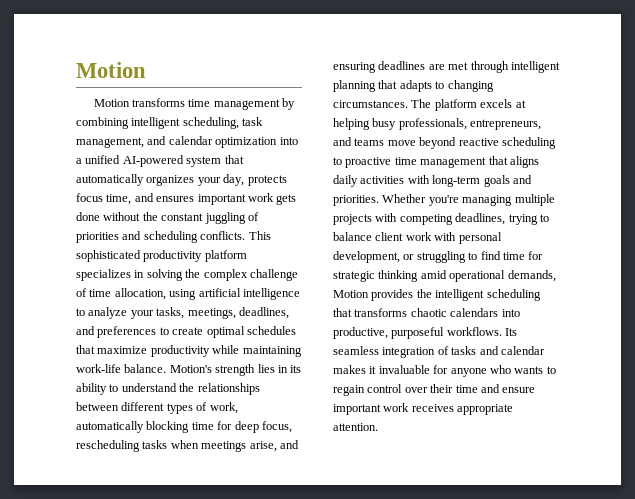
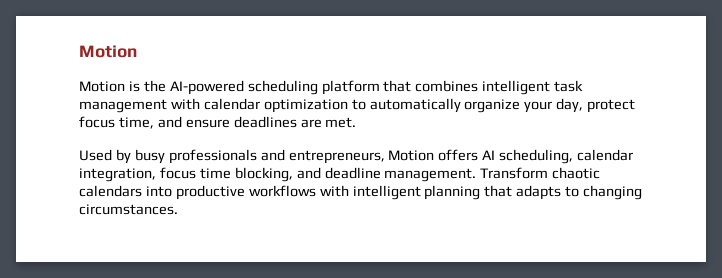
[132,98,296,110] [76,117,264,129] [76,136,298,148] [76,155,244,167] [76,174,195,186] transforms time management by combining intelligent scheduling, task management, and calendar optimization into a unified AI-powered system that automatically organizes -> [128,80,584,95] [79,98,521,113] is the AI-powered scheduling platform that combines intelligent task management with calendar optimization to automatically organize
[247,175,287,186] protects -> [587,99,636,113] protect
[156,193,297,205] [76,212,259,224] [76,231,271,243] [76,250,247,262] [76,269,298,281] [76,288,300,300] [76,307,289,319] [76,326,296,338] [76,345,302,357] [76,364,302,376] [76,383,260,395] [76,402,238,414] [76,421,292,433] [76,440,299,452] [333,61,509,73] ensures important work gets done without the constant juggling of priorities and scheduling conflicts. This sophisticated productivity platform specializes in solving the complex challenge of time allocation, using artificial intelligence to analyze your tasks, meetings, deadlines, and preferences to create optimal schedules that maximize productivity while maintaining work-life balance. Motion's strength lies in its ability to understand the relationships between different types of work, automatically blocking time for deep focus, rescheduling tasks when meetings arise, and ensuring deadlines are met through -> [185,116,357,128] [79,149,634,164] [79,167,601,182] [79,185,349,200] ensure deadlines are met. // Used by busy professionals and entrepreneurs, Motion offers AI scheduling, calendar integration, focus time blocking, and deadline management. Transform chaotic calendars into productive workflows with
[411,99,526,111] [333,118,542,130] [333,137,556,149] [333,156,539,168] [333,175,532,187] [333,194,555,206] [333,213,549,225] [333,232,502,244] [333,251,544,263] [333,270,556,282] [333,289,541,301] [333,308,520,317] [333,327,518,339] [333,346,545,358] [333,365,556,377] [333,384,536,396] [333,403,514,415] [333,423,378,431] The platform excels at helping busy professionals, entrepreneurs, and teams move beyond reactive scheduling to proactive time management that aligns daily activities with long-term goals and priorities. Whether you're managing multiple projects with competing deadlines, trying to balance client work with personal development, or struggling to find time for strategic thinking amid operational demands, Motion provides the intelligent scheduling that transforms chaotic calendars into productive, purposeful workflows. Its seamless integration of tasks and calendar makes it invaluable for anyone who wants to regain control over their time and ensure important work receives appropriate attention. -> (178, 209) none

